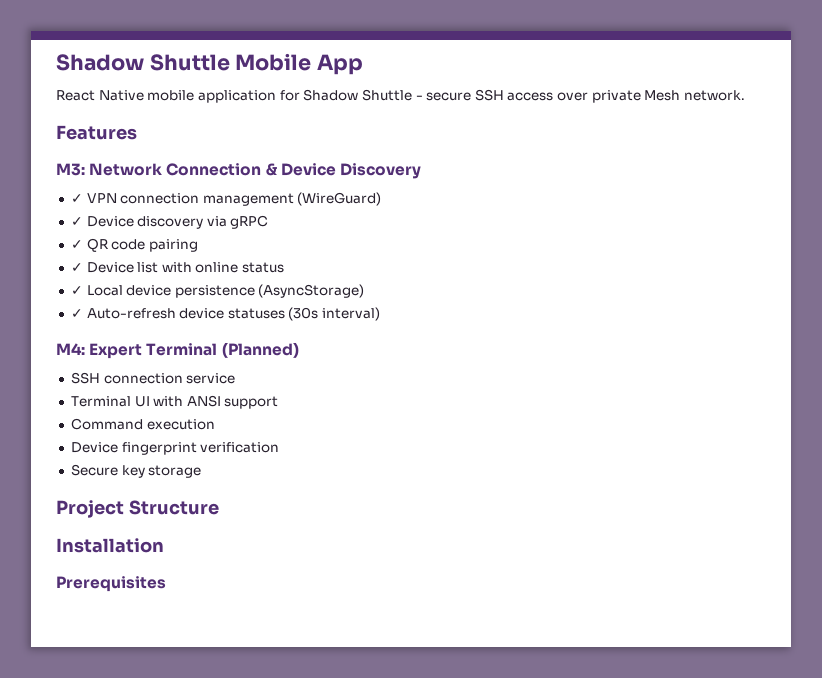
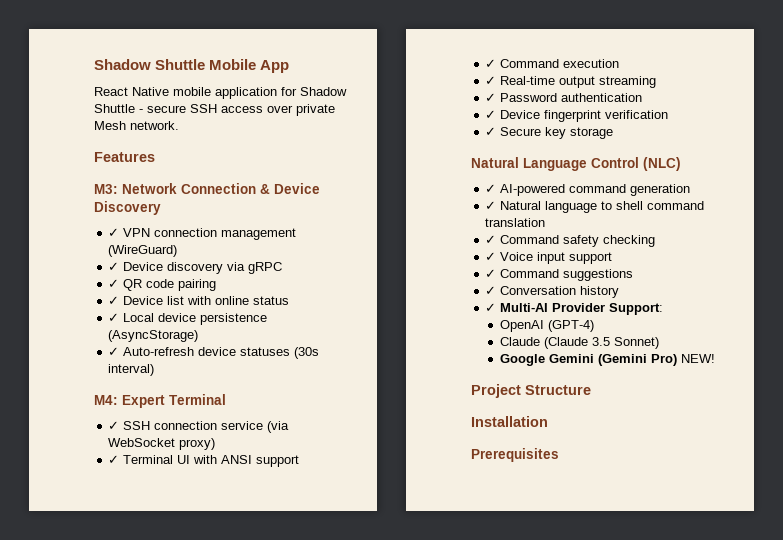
[221,342,299,358] (Planned) // -> [108,421,120,430] // ✓
(236, 378) // -> [267,421,290,433] [108,438,216,450] [108,455,120,464] (via WebSocket proxy) // ✓
(279, 402) none -> [485,59,497,68] ✓
(215, 424) none -> [485,76,657,88] [485,93,643,102] [485,110,497,119] ✓ Real-time output streaming // ✓ Password authentication // ✓
(280, 447) none -> [485,127,497,136] ✓
(202, 471) none -> [471,157,681,171] [485,184,691,196] [485,201,705,213] [485,218,546,227] [485,235,656,247] [485,252,613,264] [485,269,634,281] [485,286,620,298] [485,303,664,315] [499,320,594,332] [499,337,659,349] [499,354,715,366] // Natural Language Control (NLC) // ✓ AI-powered command generation // ✓ Natural language to shell command translation // ✓ Command safety checking // ✓ Voice input support // ✓ Command suggestions // ✓ Conversation history // ✓ Multi-AI Provider Support: // OpenAI (GPT-4) // Claude (Claude 3.5 Sonnet) // Google Gemini (Gemini Pro) NEW!

